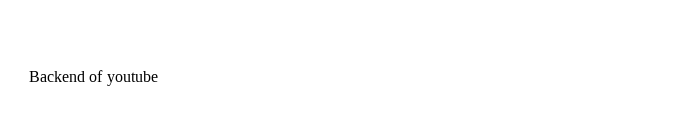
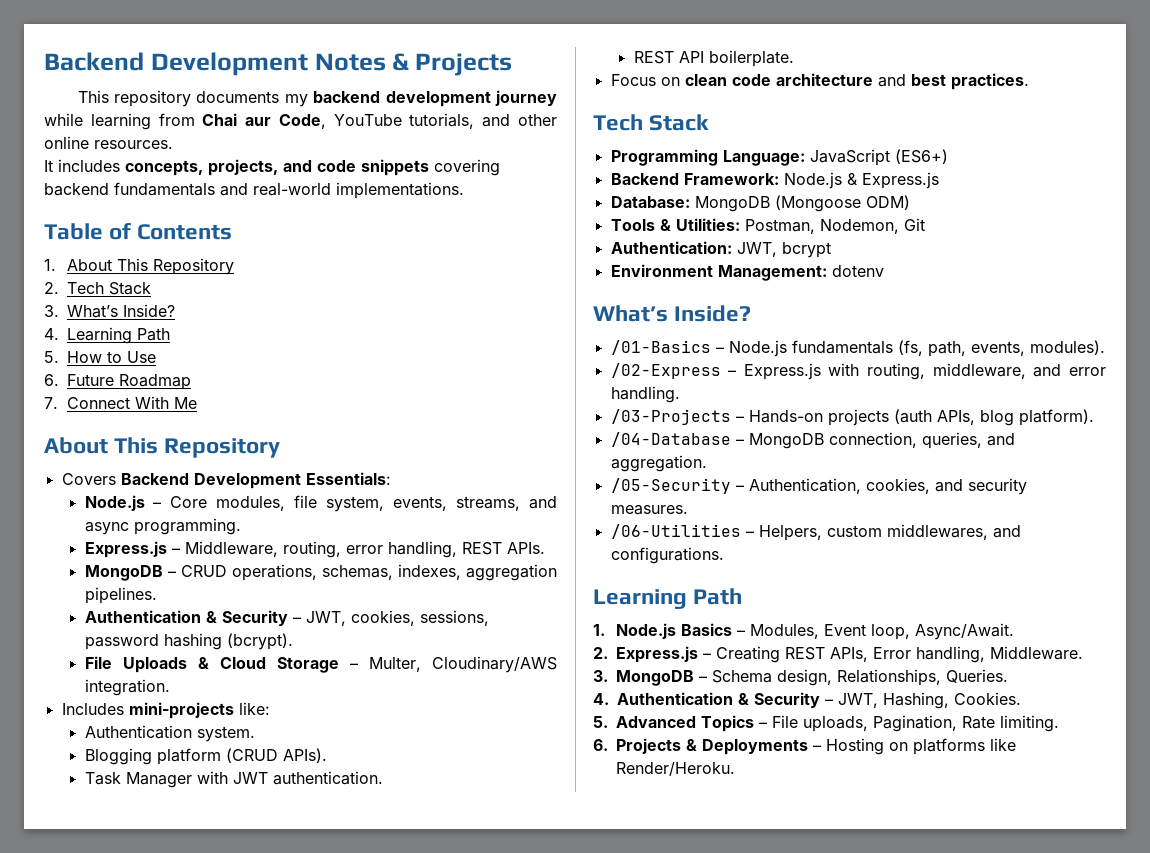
[29,70,158,86] Backend of youtube -> [44,52,512,76] [77,90,557,107] [44,113,557,130] [44,136,173,149] [44,159,500,176] [44,182,464,199] [44,223,233,240] [44,258,234,275] [44,282,151,295] [44,304,175,318] [44,327,170,344] [44,351,156,363] [44,374,191,390] [44,396,197,409] [44,437,281,458] [61,472,391,489] [84,495,558,512] [84,518,241,535] [84,541,545,558] [84,564,557,581] [84,587,157,604] [84,610,489,626] [84,633,293,650] [84,656,557,673] [84,679,170,696] [61,702,270,719] [84,725,255,742] [84,748,327,765] [84,771,383,788] [633,50,794,67] [610,73,1029,90] [593,114,710,131] [610,149,948,166] [610,172,939,189] [610,195,910,212] [610,218,925,234] [610,241,831,258] [610,264,884,281] [593,305,752,322] [610,340,1105,357] [610,363,1106,380] [610,386,680,403] [610,409,1094,426] [610,432,1015,449] [610,455,707,472] [610,478,1027,495] [610,505,688,515] [610,524,1021,541] [610,547,724,564] [593,588,743,609] [593,623,1014,640] [593,646,1083,663] [593,669,1008,686] [593,692,1021,709] [593,715,1059,732] [593,738,1016,755] [616,762,735,776] Backend Development Notes & Projects // This repository documents my backend development journey while learning from Chai aur Code, YouTube tutorials, and other online resources. // It includes concepts, projects, and code snippets covering backend fundamentals and real-world implementations. // Table of Contents // 1. About This Repository // 2. Tech Stack // 3. What’s Inside? // 4. Learning Path // 5. How to Use // 6. Future Roadmap // 7. Connect With Me // About This Repository // Covers Backend Development Essentials: // Node.js – Core modules, file system, events, streams, and async programming. // Express.js – Middleware, routing, error handling, REST APIs. // MongoDB – CRUD operations, schemas, indexes, aggregation pipelines. // Authentication & Security – JWT, cookies, sessions, password hashing (bcrypt). // File Uploads & Cloud Storage – Multer, Cloudinary/AWS integration. // Includes mini-projects like: // Authentication system. // Blogging platform (CRUD APIs). // Task Manager with JWT authentication. // REST API boilerplate. // Focus on clean code architecture and best practices. // Tech Stack // Programming Language: JavaScript (ES6+) // Backend Framework: Node.js & Express.js // Database: MongoDB (Mongoose ODM) // Tools & Utilities: Postman, Nodemon, Git // Authentication: JWT, bcrypt // Environment Management: dotenv // What’s Inside? // /01-Basics – Node.js fundamentals (fs, path, events, modules). // /02-Express – Express.js with routing, middleware, and error handling. // /03-Projects – Hands-on projects (auth APIs, blog platform). // /04-Database – MongoDB connection, queries, and aggregation. // /05-Security – Authentication, cookies, and security measures. // /06-Utilities – Helpers, custom middlewares, and configurations. // Learning Path // 1. Node.js Basics – Modules, Event loop, Async/Await. // 2. Express.js – Creating REST APIs, Error handling, Middleware. // 3. MongoDB – Schema design, Relationships, Queries. // 4. Authentication & Security – JWT, Hashing, Cookies. // 5. Advanced Topics – File uploads, Pagination, Rate limiting. // 6. Projects & Deployments – Hosting on platforms like Render/Heroku.

